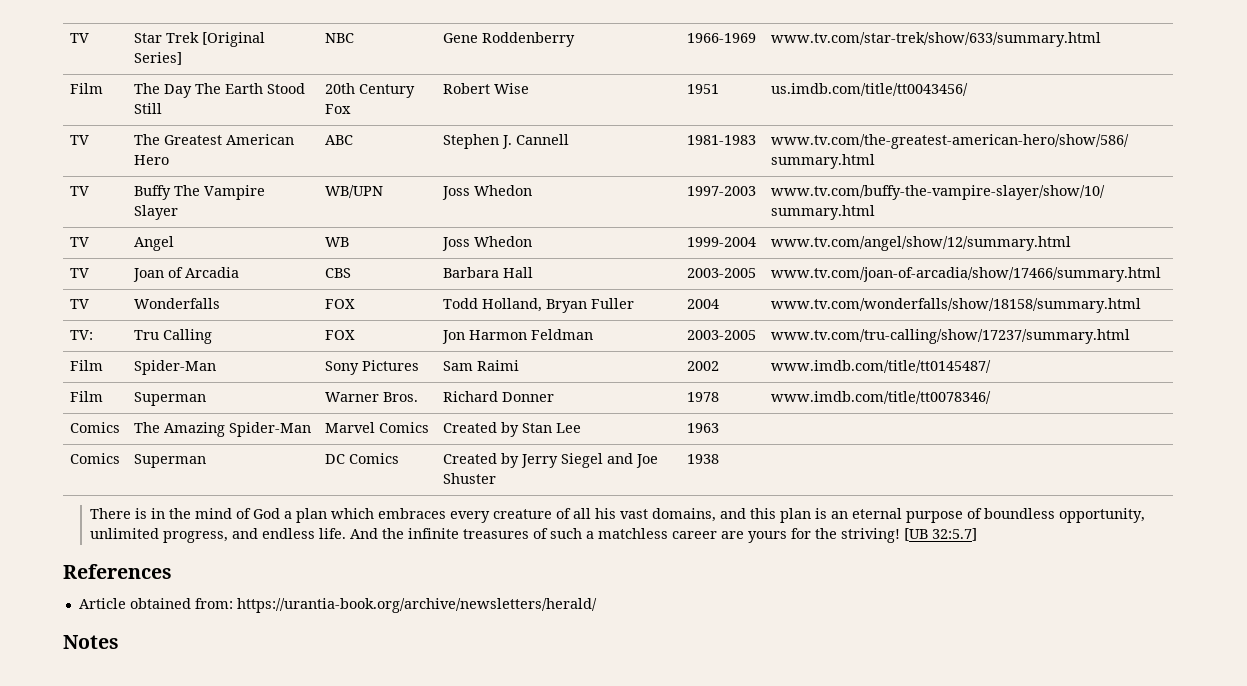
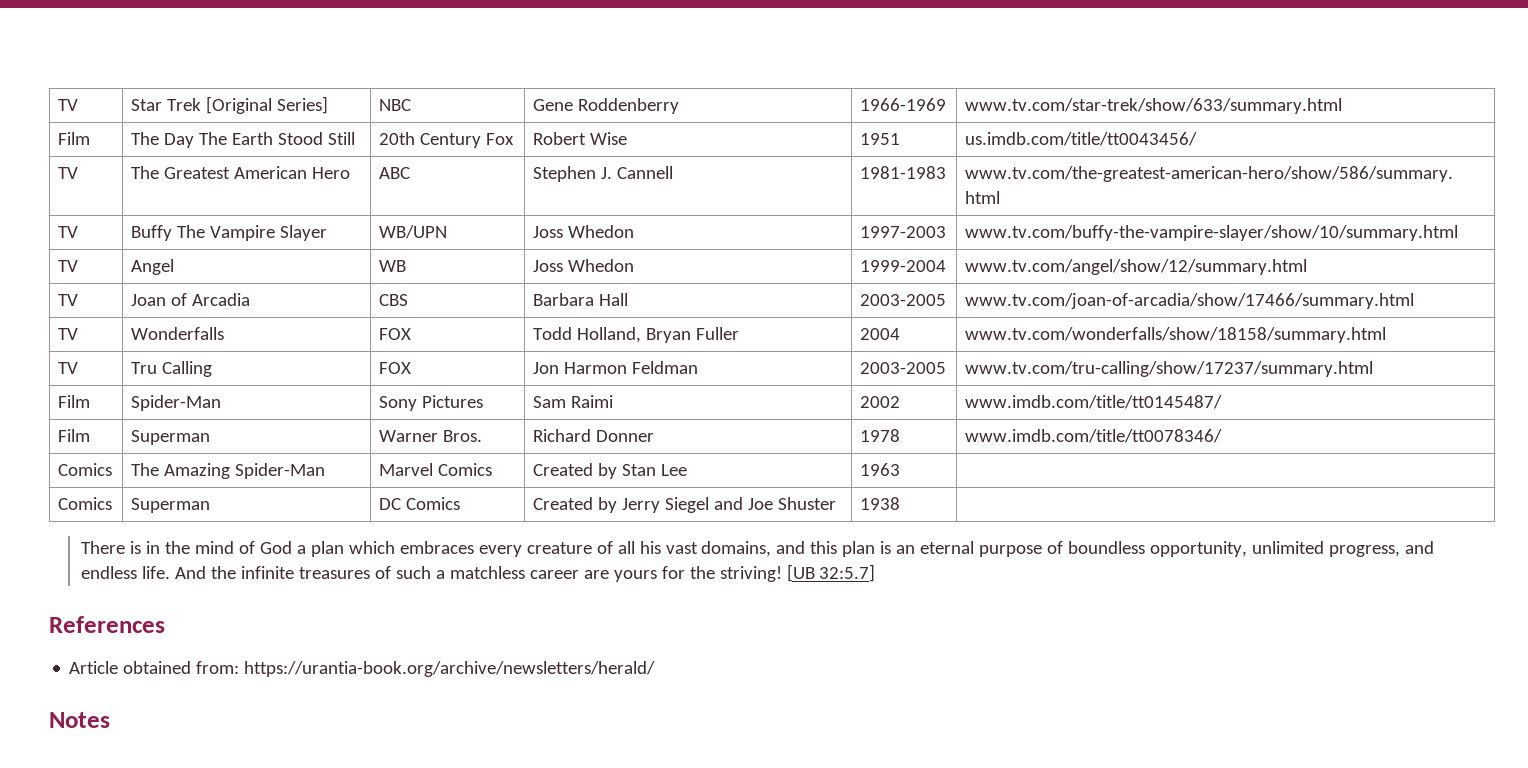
[69,330,93,340] TV: -> [58,362,79,374] TV

